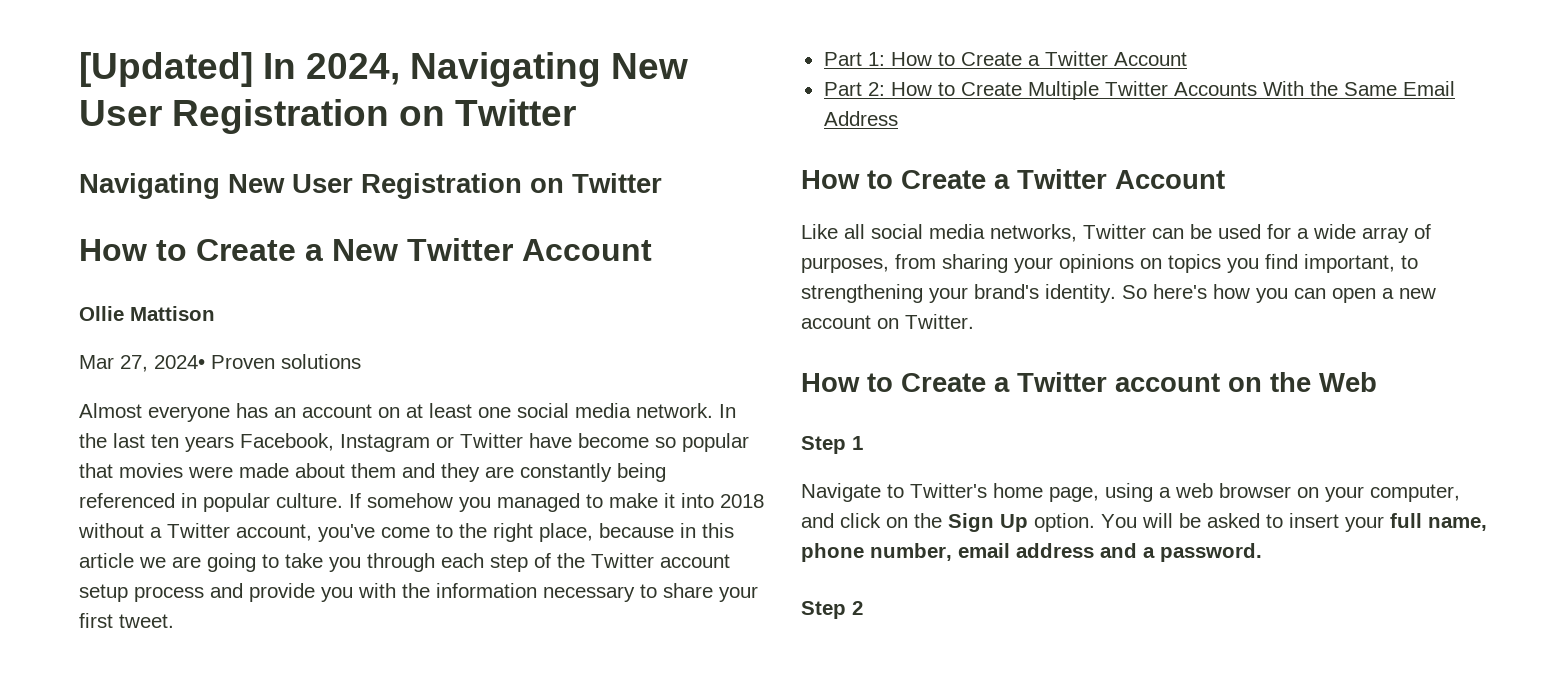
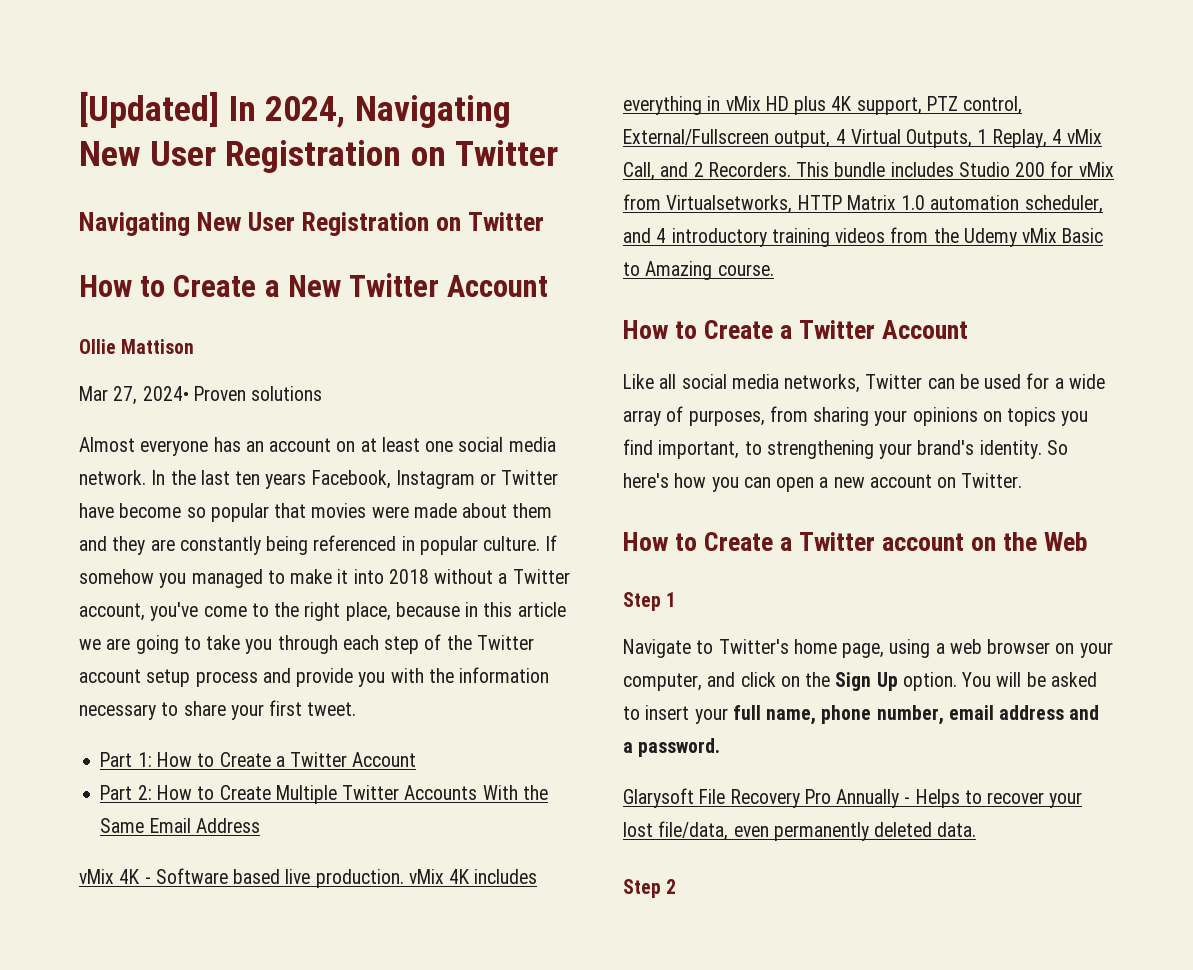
(898, 118) none -> [79,868,538,888] [623,96,1023,115] [623,129,1103,148] [623,161,1114,181] [623,194,1103,214] [623,227,1104,247] [623,261,774,280] // vMix 4K - Software based live production. vMix 4K includes everything in vMix HD plus 4K support, PTZ control, External/Fullscreen output, 4 Virtual Outputs, 1 Replay, 4 vMix Call, and 2 Recorders. This bundle includes Studio 200 for vMix from Virtualsetworks, HTTP Matrix 1.0 automation scheduler, and 4 introductory training videos from the Udemy vMix Basic to Amazing course.
(1262, 552) none -> [623,788,1083,808] [623,821,977,841] // Glarysoft File Recovery Pro Annually - Helps to recover your lost file/data, even permanently deleted data.

